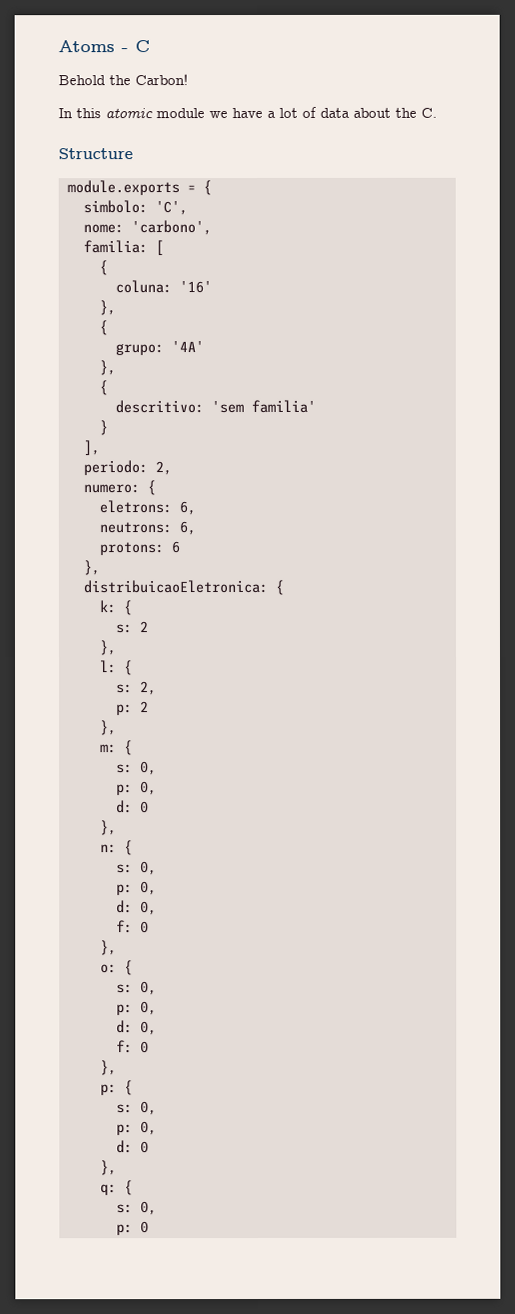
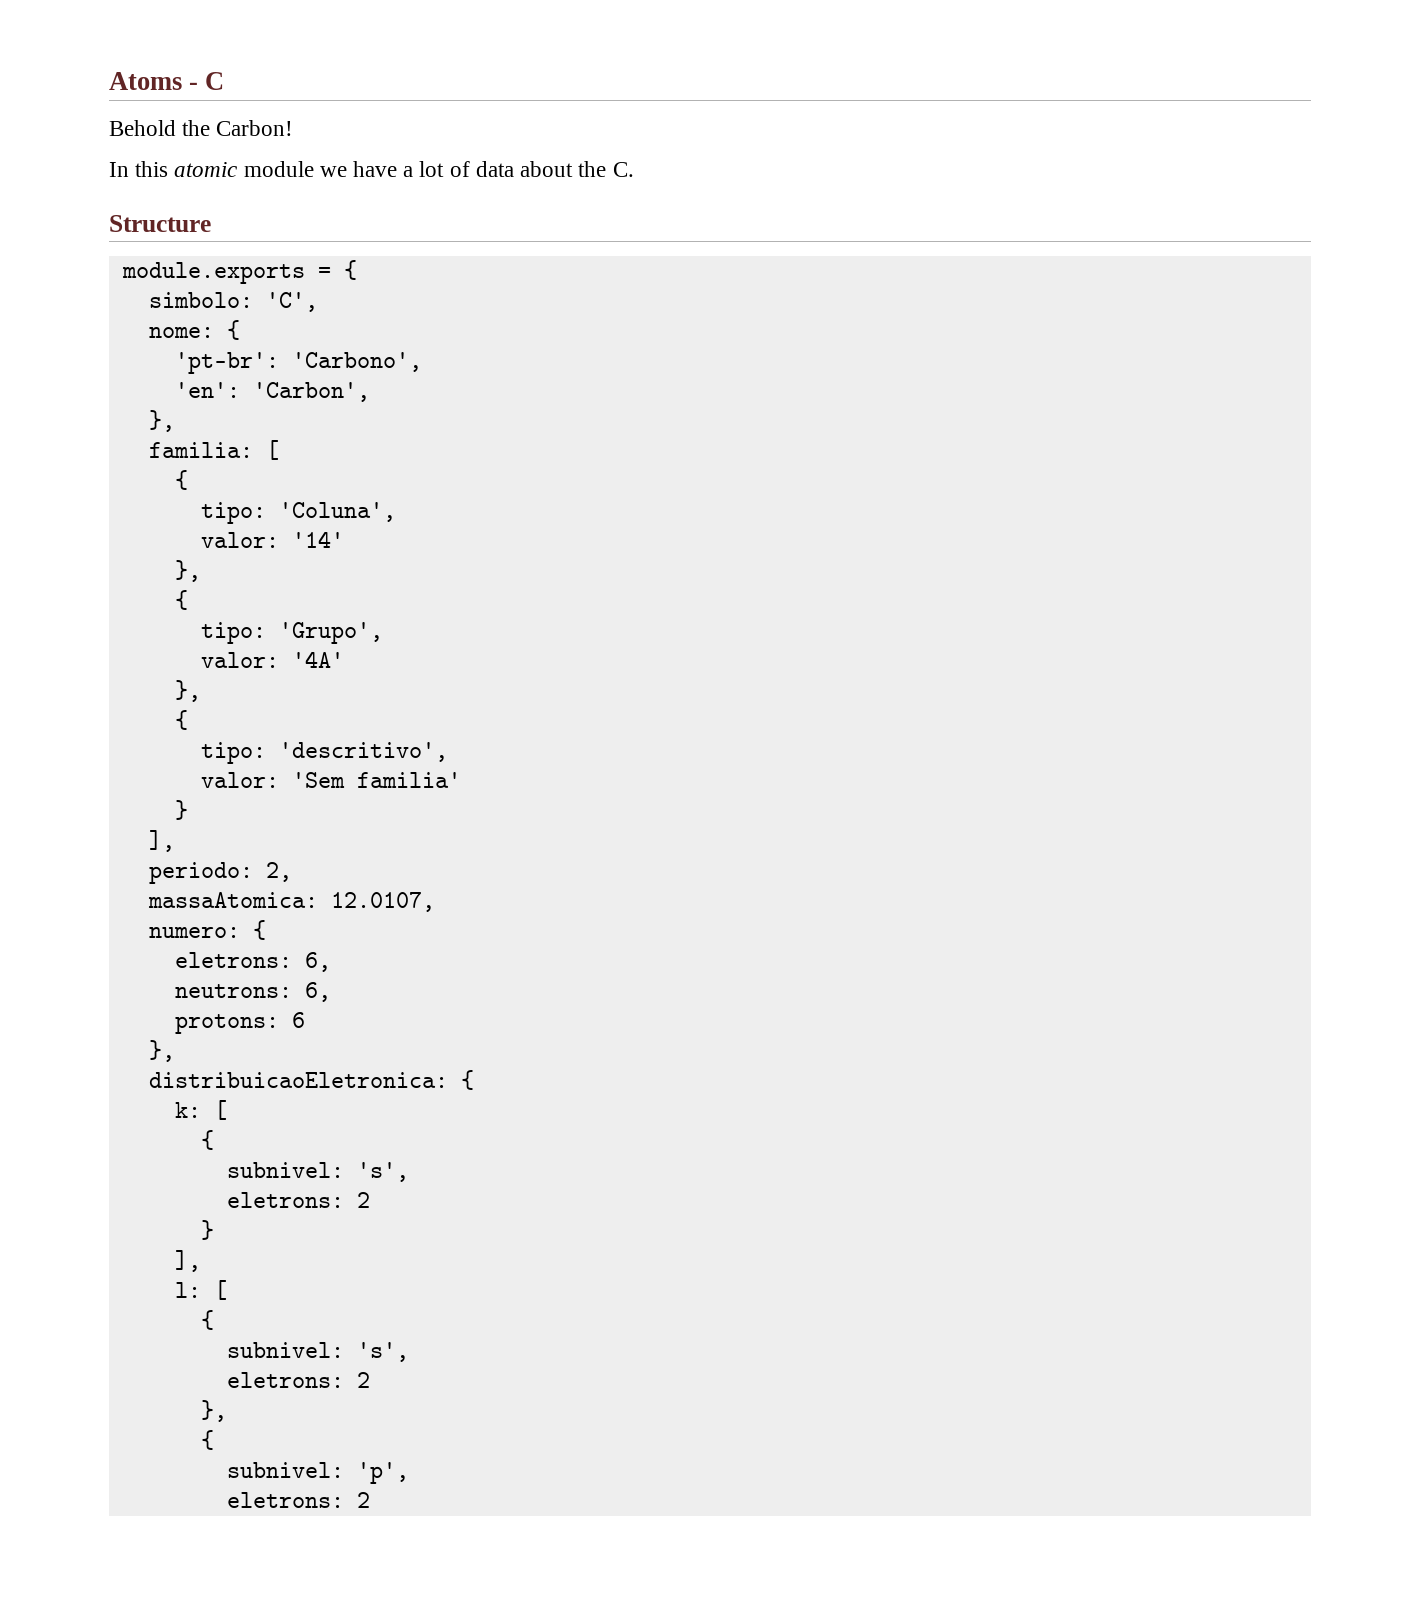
[130,220,212,236] 'carbono', -> [226,320,240,340] [174,352,422,374] [174,382,370,402] [148,410,175,432] { // 'pt-br': 'Carbono', // 'en': 'Carbon', // },
[114,280,212,294] [98,300,116,316] [98,320,108,336] [114,343,164,356] coluna: '16' // }, // { // grupo: -> [200,502,396,524] [200,531,344,548] [174,560,201,582] [174,590,188,610] [200,622,383,644] [200,652,279,668] tipo: 'Coluna', // valor: '14' // }, // { // tipo: 'Grupo', // valor:
[114,400,244,414] descritivo: 'sem -> [200,742,448,764] [200,772,345,788] tipo: 'descritivo', // valor: 'Sem
(172, 468) none -> [147,892,435,912] // massaAtomica: 12.0107,
[122,600,132,616] [114,621,148,634] [98,640,116,656] [99,660,133,676] [115,681,157,696] [115,701,149,716] [99,720,117,736] [99,740,133,756] [115,761,157,776] [115,781,157,796] [115,800,149,814] [99,820,117,836] [99,840,133,856] [115,861,157,876] [115,881,157,896] [115,900,157,916] [115,920,149,934] [99,940,117,956] [99,960,133,976] [115,981,157,996] [115,1001,157,1016] [115,1020,157,1036] [115,1040,149,1054] [99,1060,117,1076] [99,1080,133,1096] [115,1101,157,1116] [115,1121,157,1136] [115,1140,149,1154] [99,1160,117,1176] [99,1180,133,1196] [115,1201,157,1216] [115,1221,149,1236] { // s: 2 // }, // l: { // s: 2, // p: 2 // }, // m: { // s: 0, // p: 0, // d: 0 // }, // n: { // s: 0, // p: 0, // d: 0, // f: 0 // }, // o: { // s: 0, // p: 0, // d: 0, // f: 0 // }, // p: { // s: 0, // p: 0, // d: 0 // }, // q: { // s: 0, // p: 0 -> [213,1100,227,1120] [200,1130,214,1150] [226,1162,409,1182] [226,1192,370,1208] [200,1220,214,1240] [174,1250,201,1272] [174,1280,227,1300] [200,1310,214,1330] [226,1342,409,1362] [226,1372,370,1388] [200,1400,227,1422] [200,1430,214,1450] [226,1462,409,1484] [226,1492,370,1508] [ // { // subnivel: 's', // eletrons: 2 // } // ], // l: [ // { // subnivel: 's', // eletrons: 2 // }, // { // subnivel: 'p', // eletrons: 2

